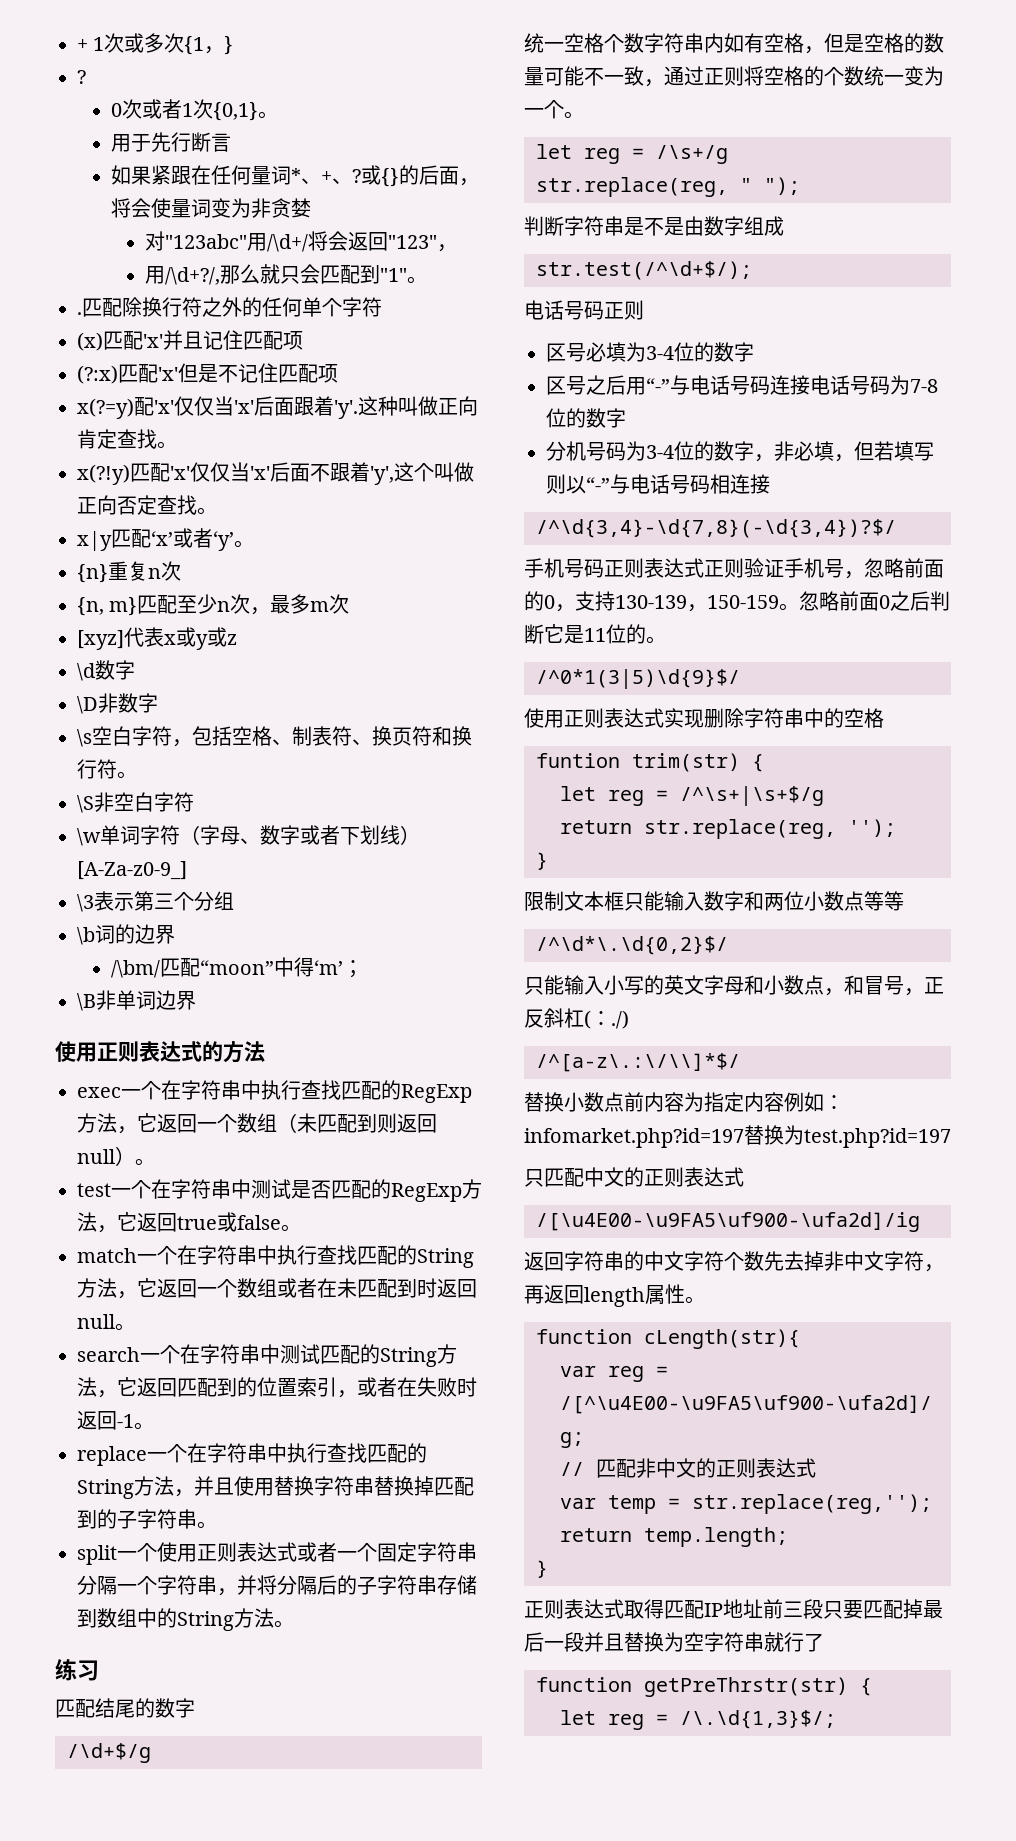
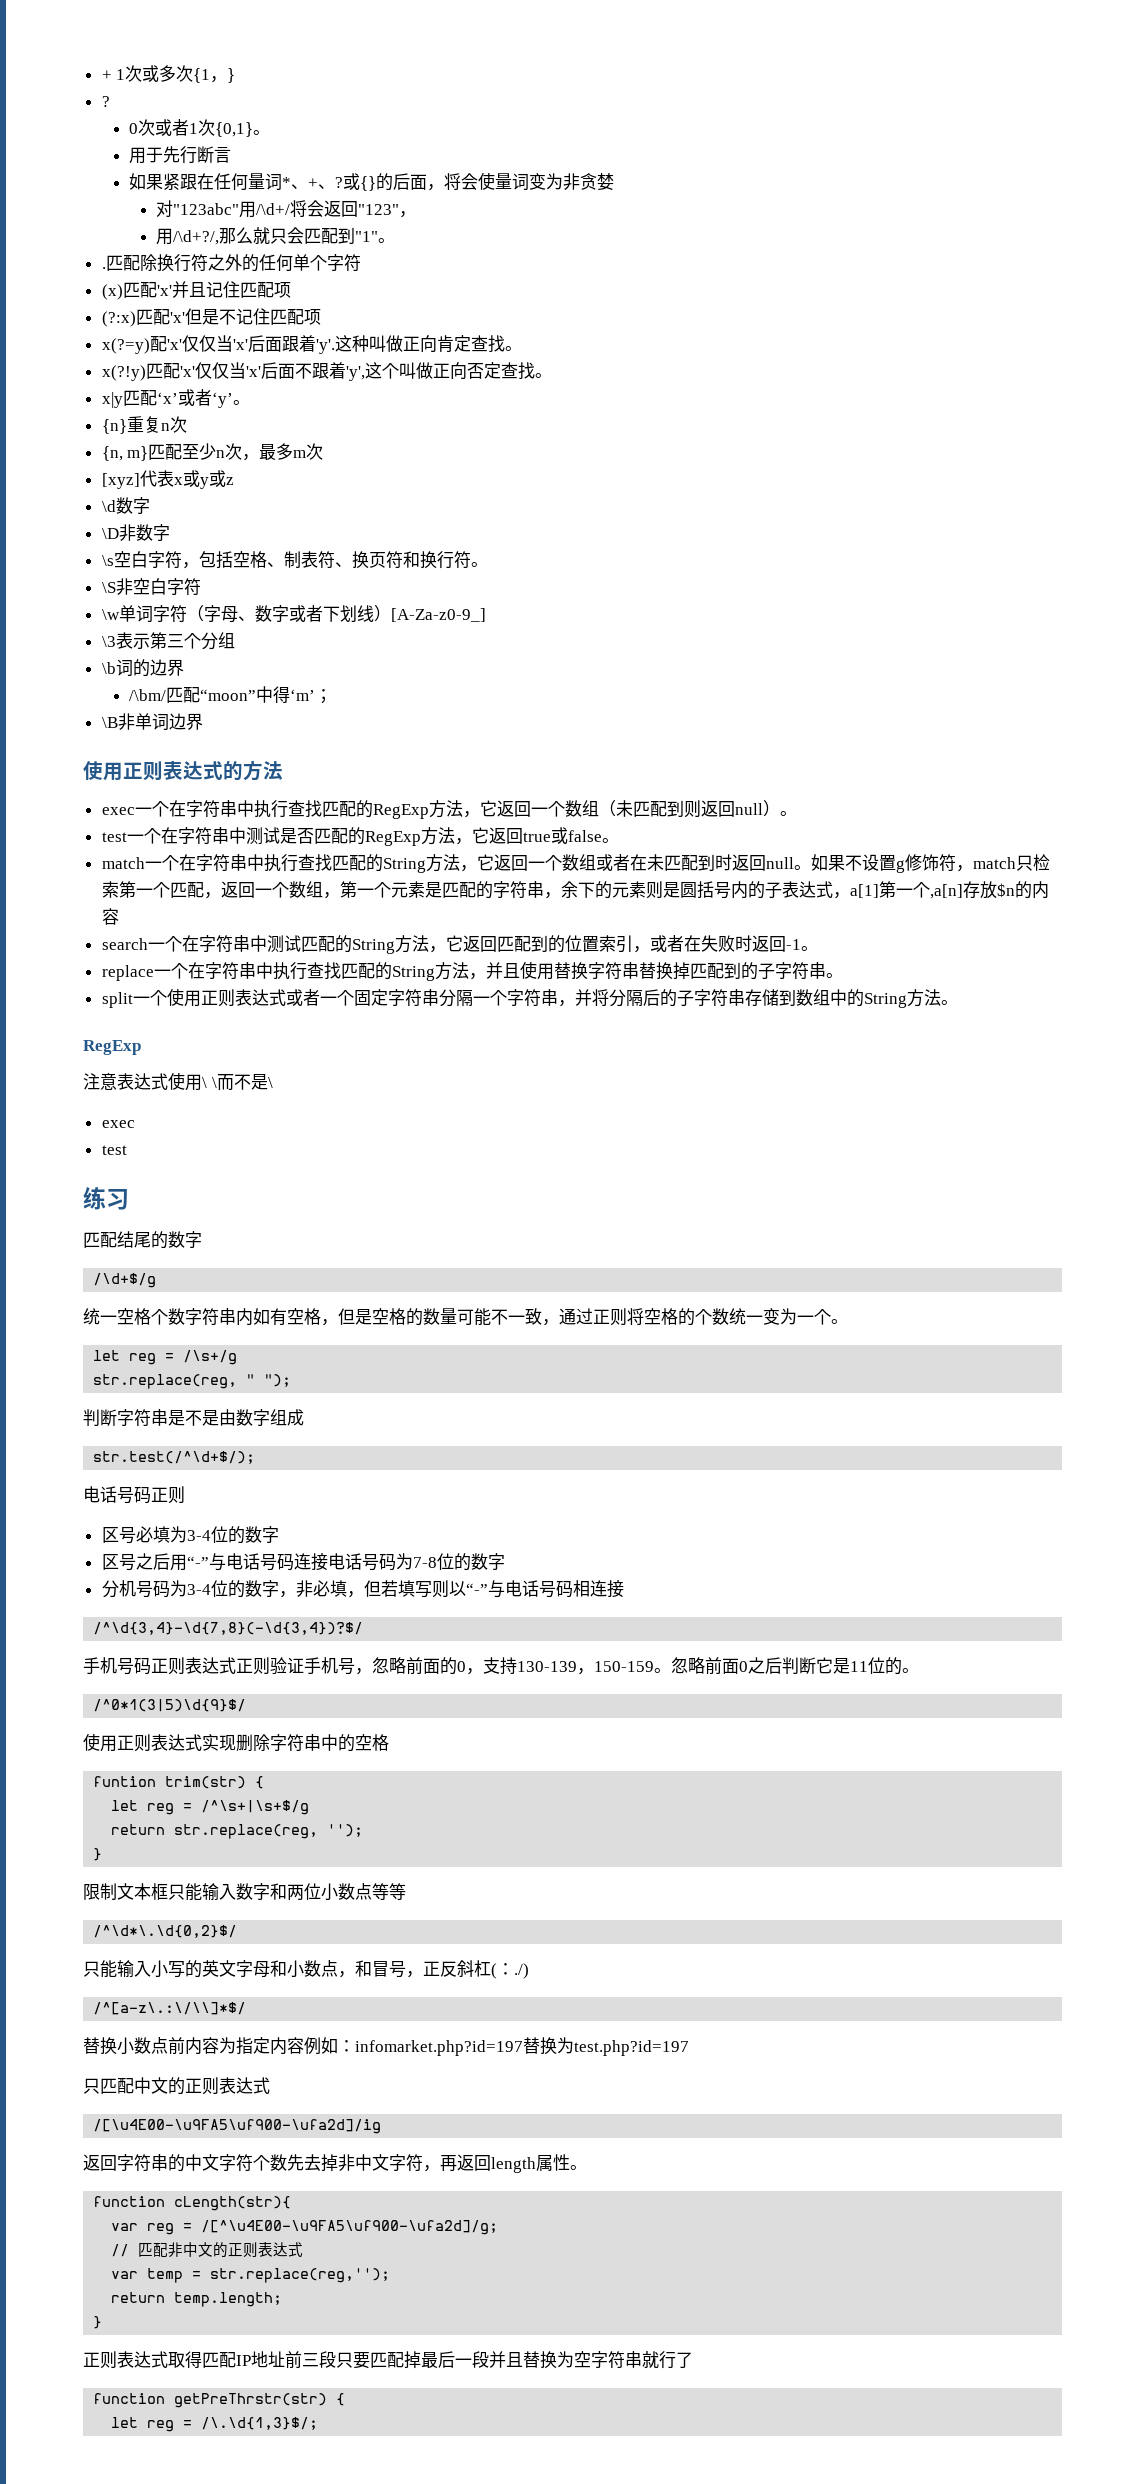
(135, 1327) none -> [810,854,1050,873] [101,881,1049,899] [101,908,119,925] 如果不设置g修饰符，match只检索第一个匹配，返回一个数组，第一个元素是匹配的字符串，余下的元素则是圆括号内的子表达式，a[1]第一个,a[n]存放$n的内容
(294, 1624) none -> [83,1040,141,1055] [83,1072,273,1091] [101,1120,135,1128] [101,1145,127,1155] // RegExp // 注意表达式使用\ \而不是\ // exec // test

